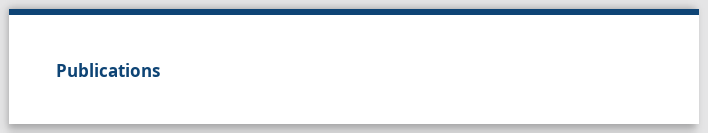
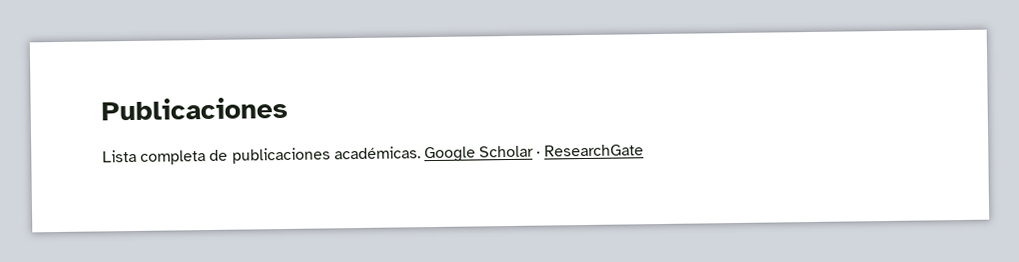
[56,63,160,77] Publications -> [101,96,288,121] [102,144,645,165] Publicaciones // Lista completa de publicaciones académicas. Google Scholar · ResearchGate

